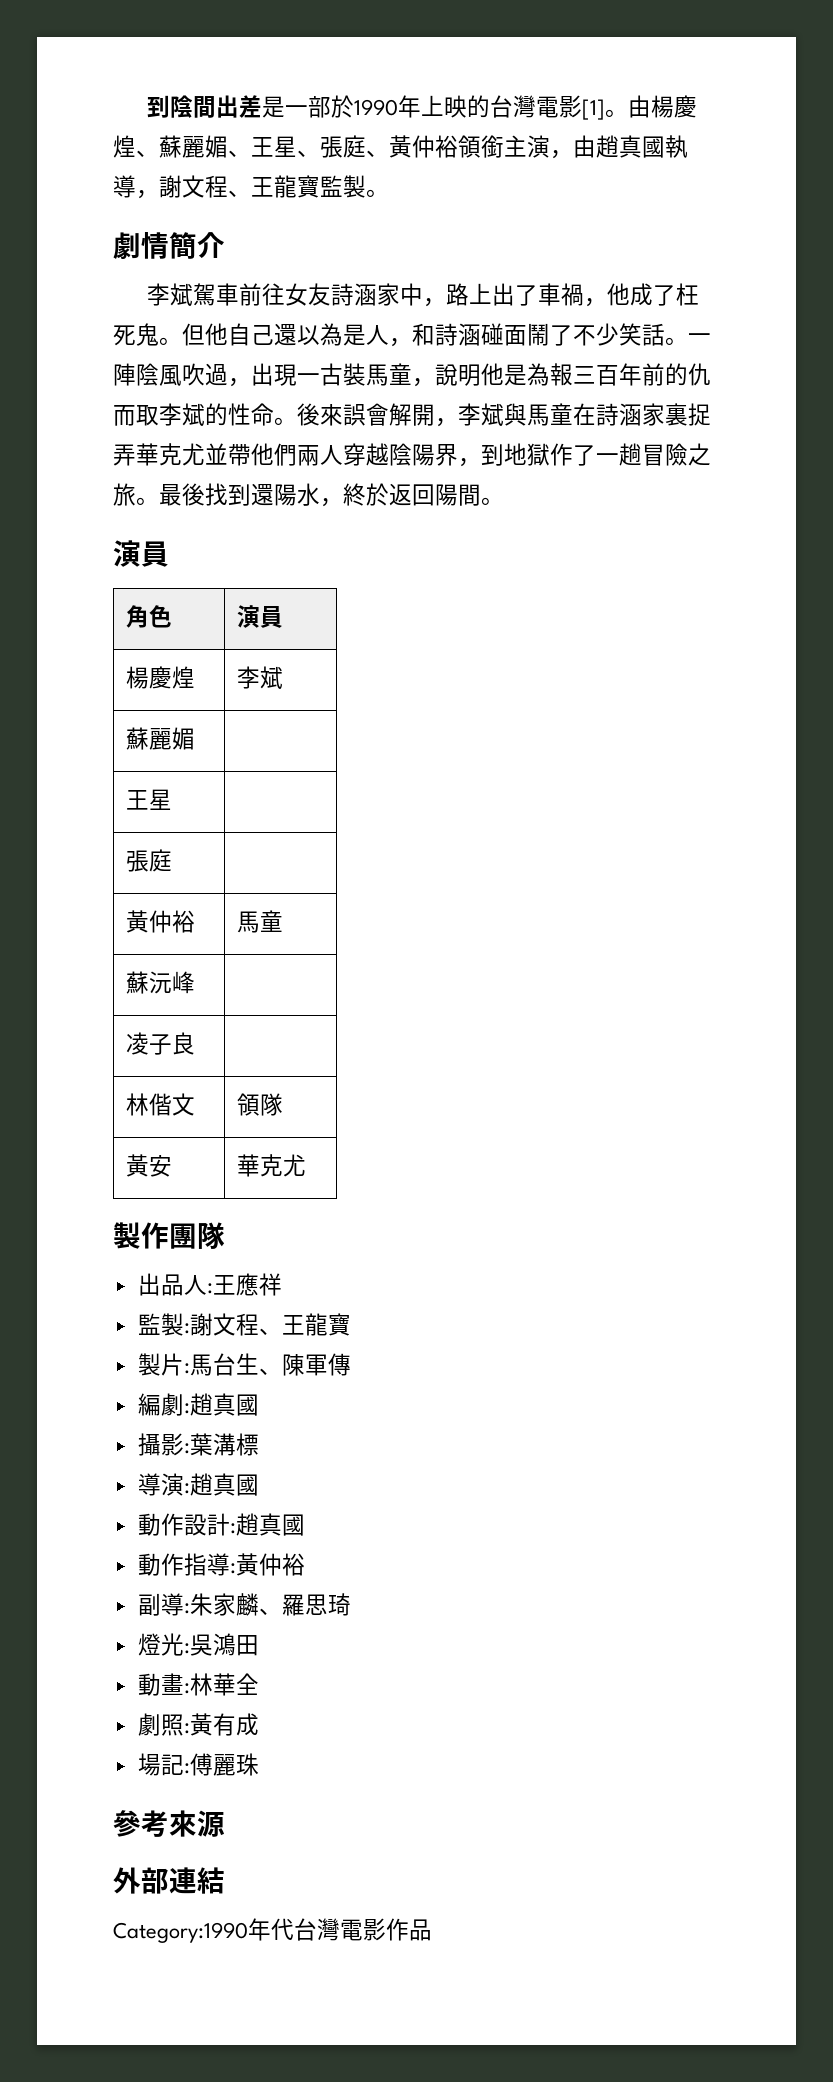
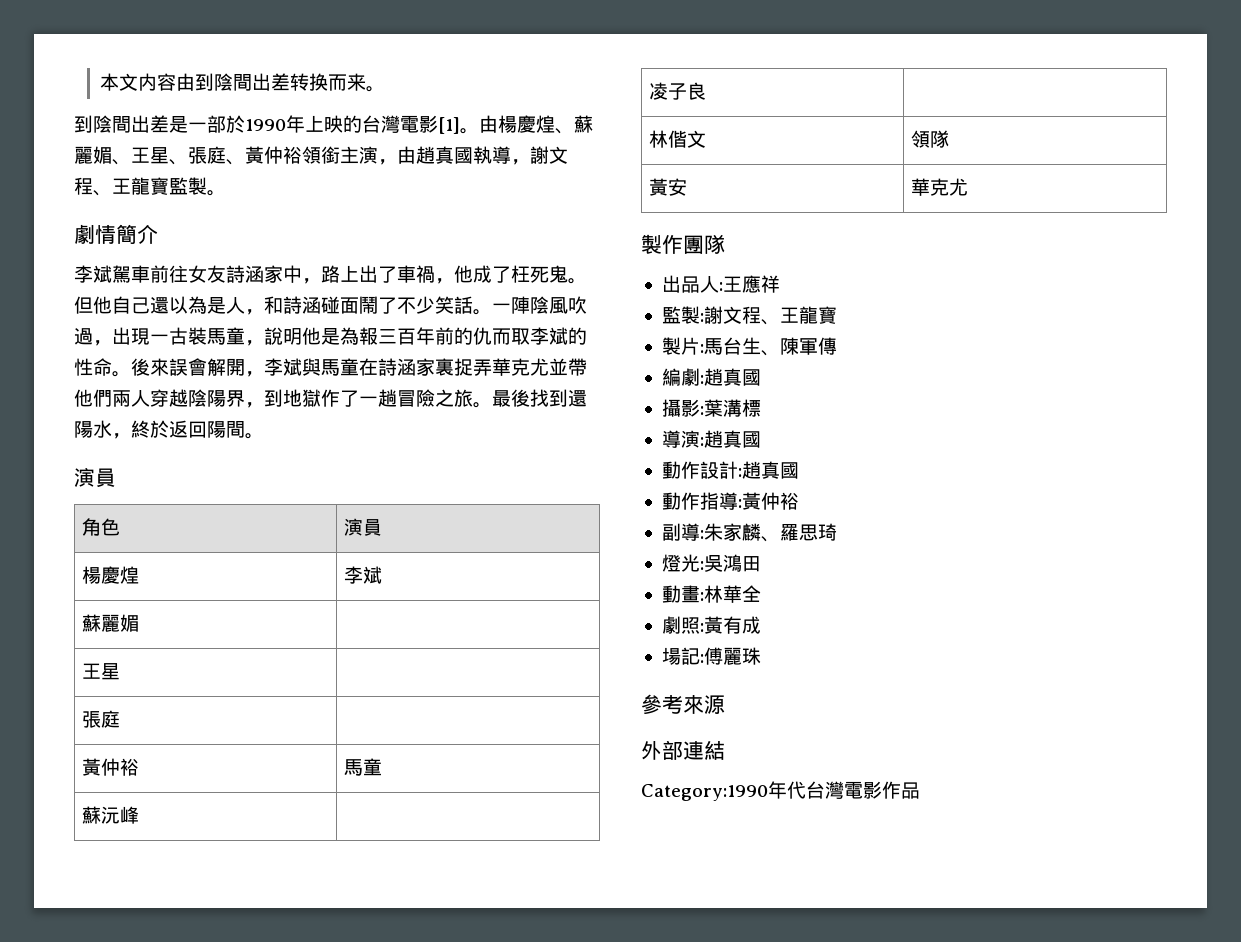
(146, 106) none -> [99,73,385,92] 本文内容由到陰間出差转换而来。 //

